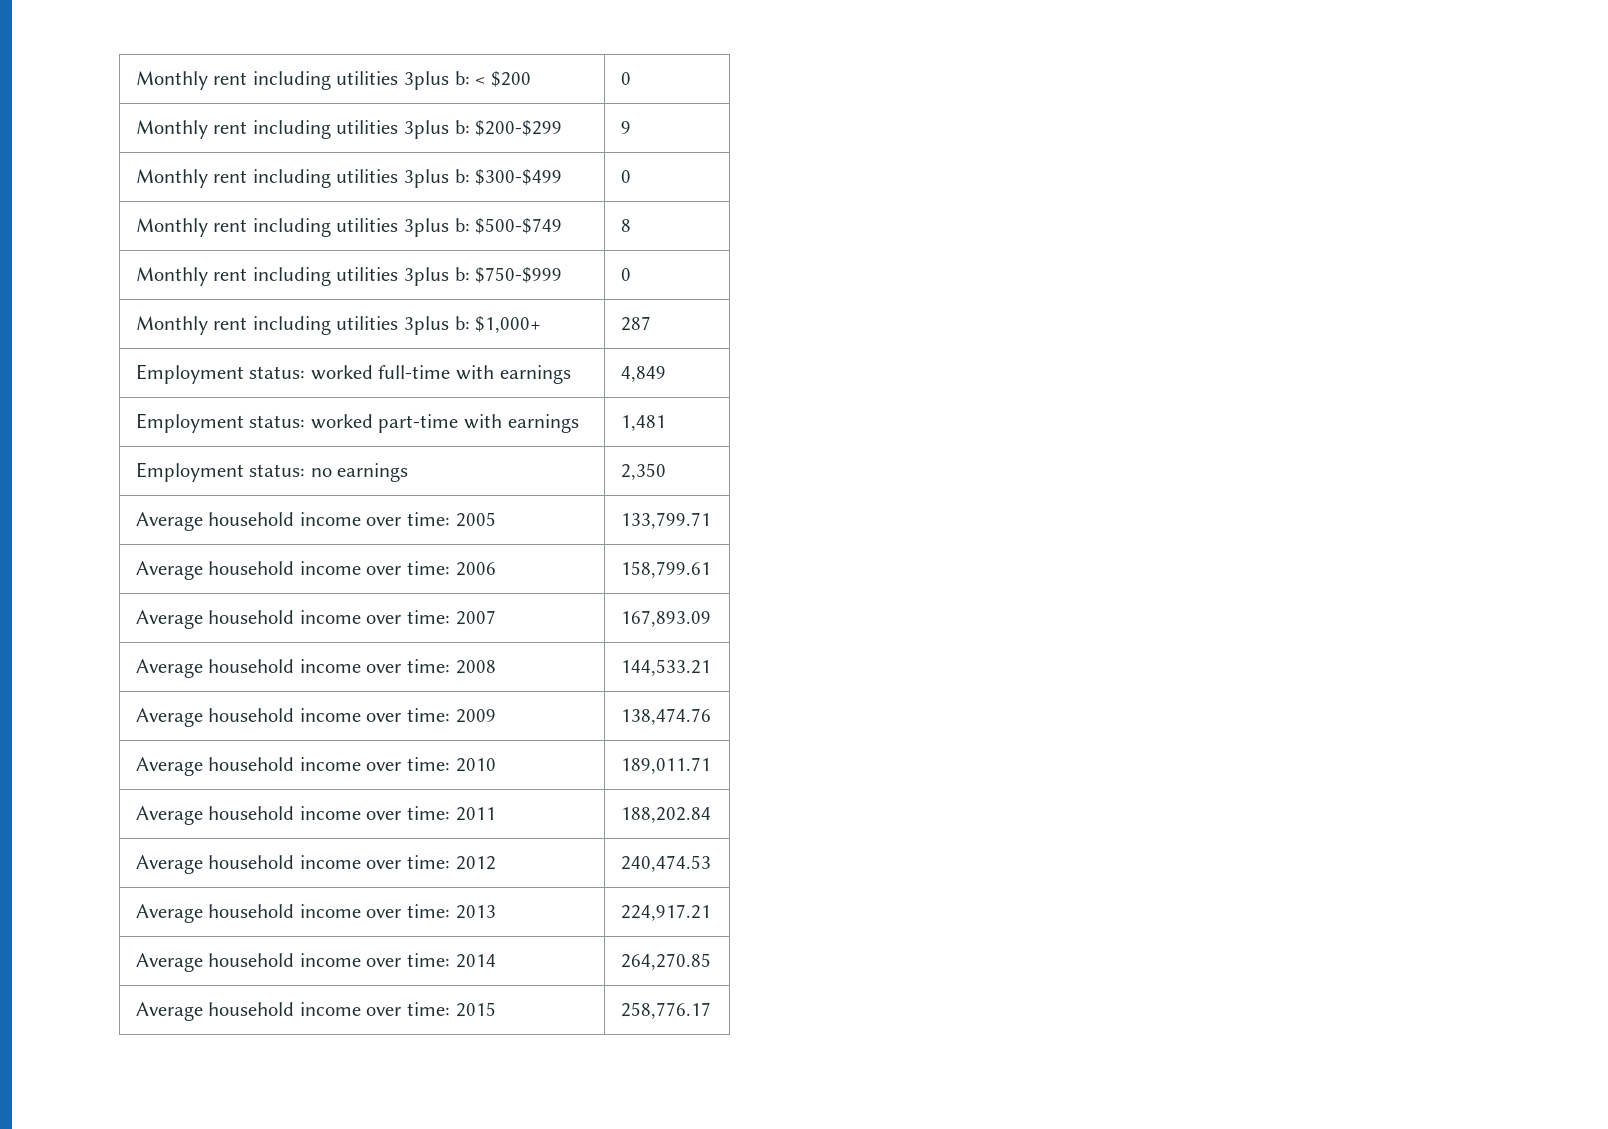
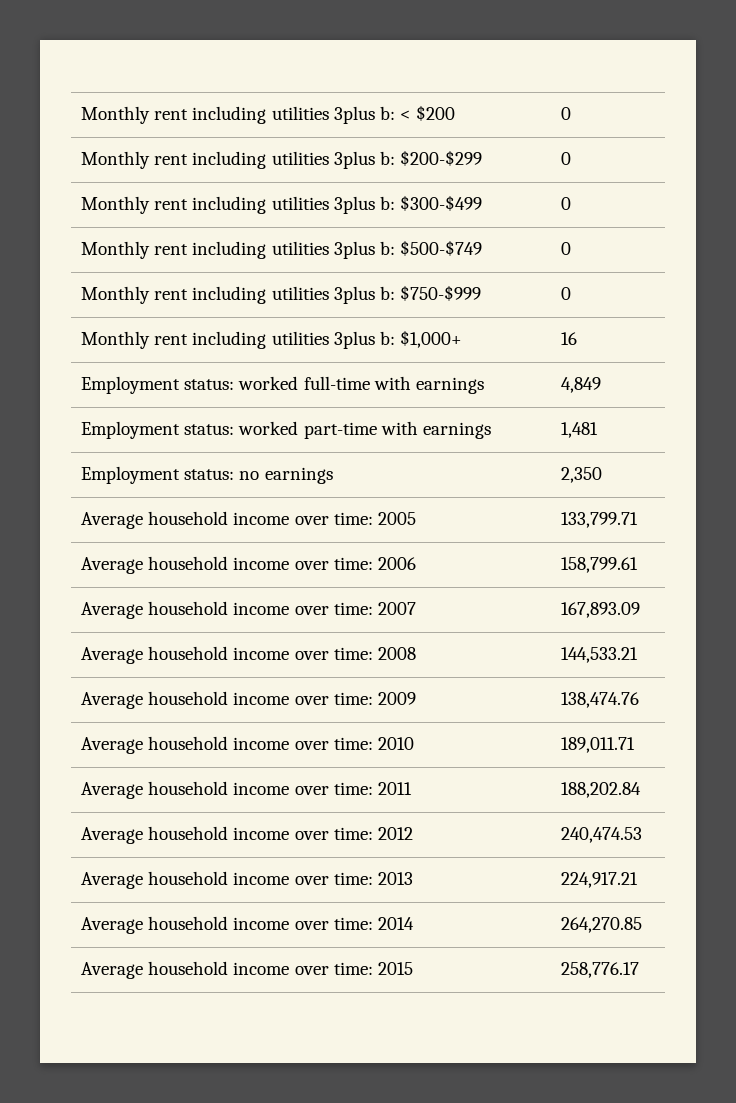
[620,121,631,134] 9 -> [561,152,572,165] 0
[620,219,631,232] 8 -> [561,242,572,255] 0
[620,316,651,331] 287 -> [561,332,578,345] 16

